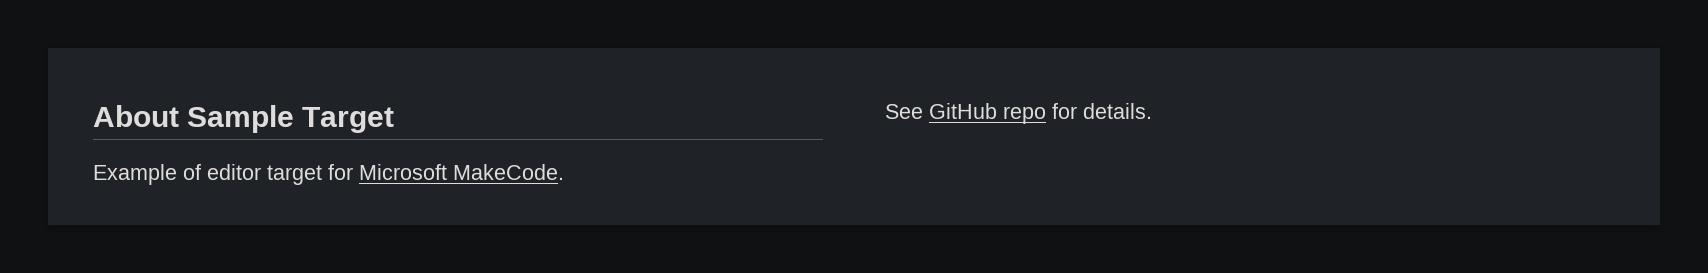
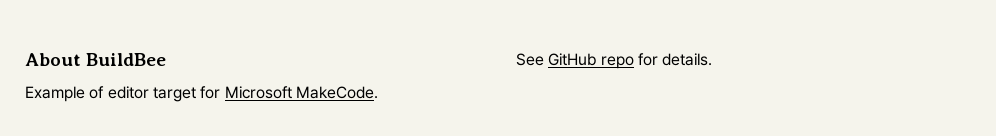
[187,105,395,133] Sample Target -> [86,53,167,66] BuildBee

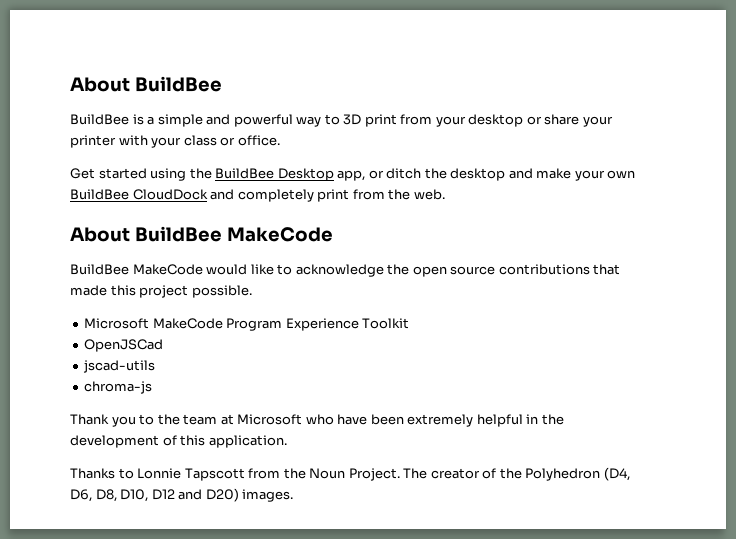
[25,86,378,102] [516,53,713,69] Example of editor target for Microsoft MakeCode. // See GitHub repo for details. -> [70,114,613,127] [70,135,280,148] [70,168,636,181] [70,189,445,202] [70,226,333,242] [70,264,621,277] [70,285,252,298] [84,318,410,331] [84,339,164,352] [83,360,156,373] [84,381,153,394] [70,414,564,427] [70,435,287,448] [70,467,630,481] [70,488,294,502] BuildBee is a simple and powerful way to 3D print from your desktop or share your printer with your class or office. // Get started using the BuildBee Desktop app, or ditch the desktop and make your own BuildBee CloudDock and completely print from the web. // About BuildBee MakeCode // BuildBee MakeCode would like to acknowledge the open source contributions that made this project possible. // Microsoft MakeCode Program Experience Toolkit // OpenJSCad // jscad-utils // chroma-js // Thank you to the team at Microsoft who have been extremely helpful in the development of this application. // Thanks to Lonnie Tapscott from the Noun Project. The creator of the Polyhedron (D4, D6, D8, D10, D12 and D20) images.

